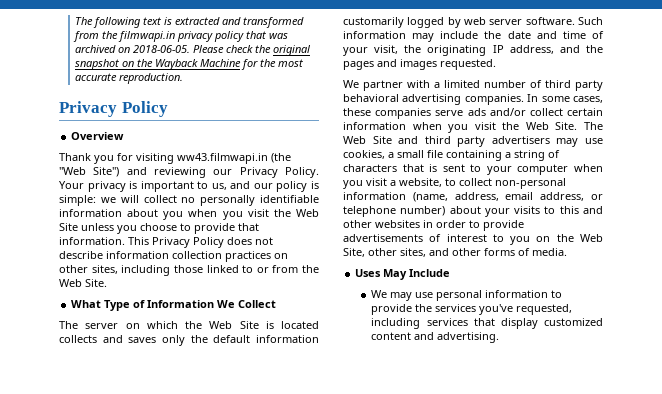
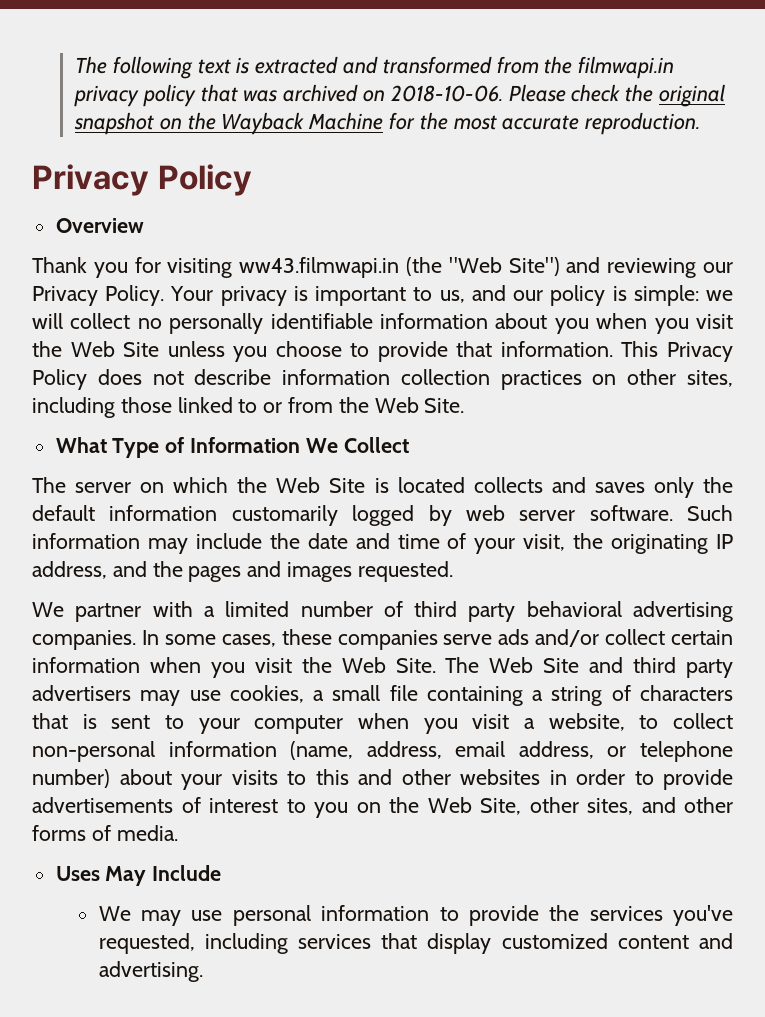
[133,45,191,53] 2018-06-05. -> [390,85,503,102] 2018-10-06.

